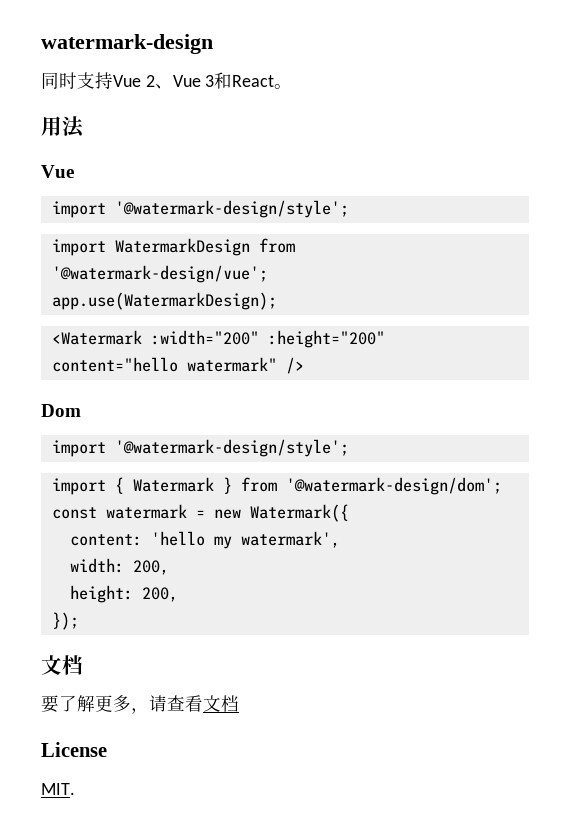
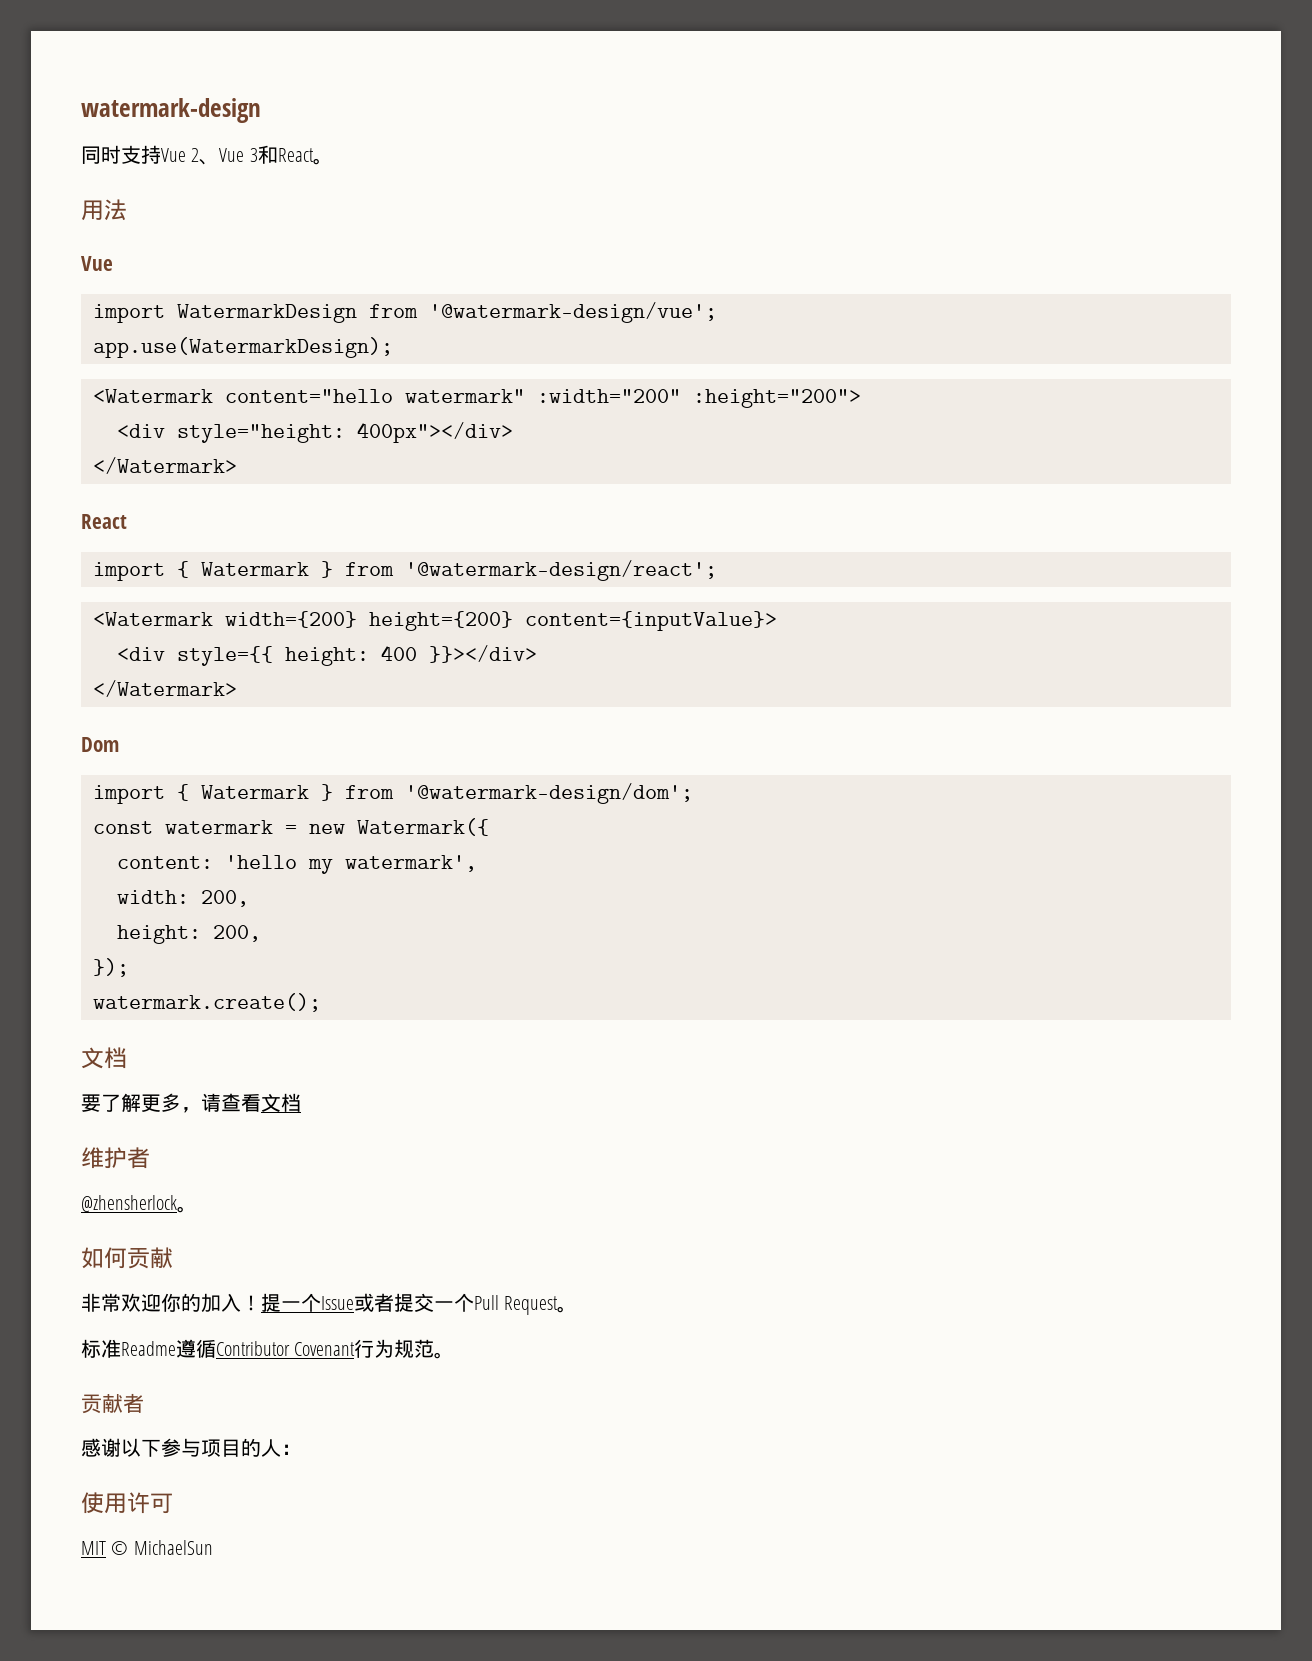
[51,200,349,218] // import '@watermark-design/style'; -> (113, 263) none
[150,330,385,348] [51,357,304,374] :width="200" :height="200" content="hello watermark" /> -> [224,389,861,408] [116,422,513,443] [92,457,237,474] [81,514,127,529] [92,560,717,581] [92,611,777,631] [116,645,537,666] [92,680,237,697] content="hello watermark" :width="200" :height="200"> // <div style="height: 400px"></div> // </Watermark> // React // import { Watermark } from '@watermark-design/react'; // <Watermark width={200} height={200} content={inputValue}> // <div style={{ height: 400 }}></div> // </Watermark>
[51,439,349,457] // import '@watermark-design/style'; -> (119, 744) none
(79, 621) none -> [92,993,321,1012] // watermark.create();
[41,742,107,757] [41,783,75,795] License // MIT. -> [81,1147,150,1169] [81,1195,197,1213] [81,1247,173,1269] [81,1293,578,1315] [81,1339,455,1359] [81,1393,144,1414] [81,1438,301,1457] [81,1492,173,1514] [81,1540,213,1555] 维护者 // @zhensherlock。 // 如何贡献 // 非常欢迎你的加入！提一个Issue或者提交一个Pull Request。 // 标准Readme遵循Contributor Covenant行为规范。 // 贡献者 // 感谢以下参与项目的人： // 使用许可 // MIT © MichaelSun

